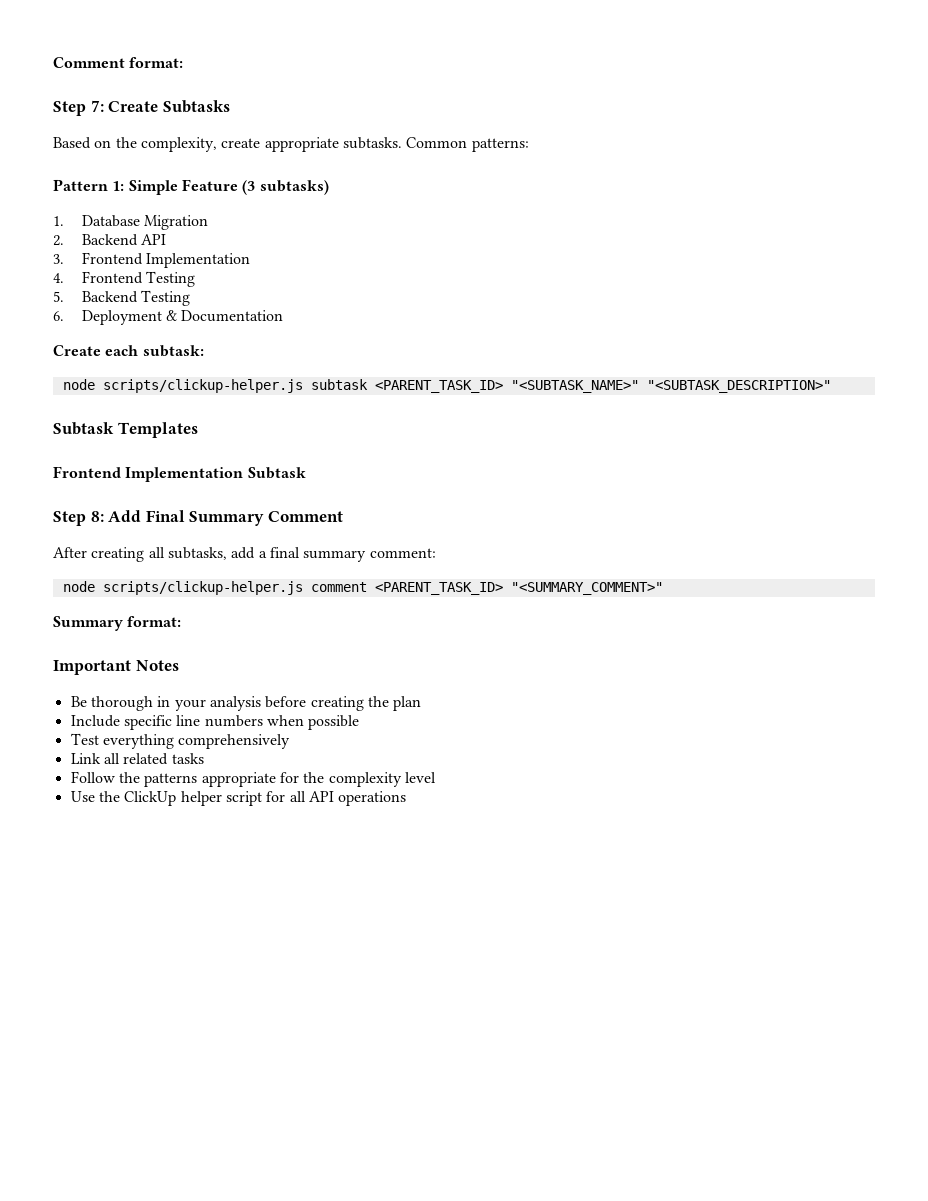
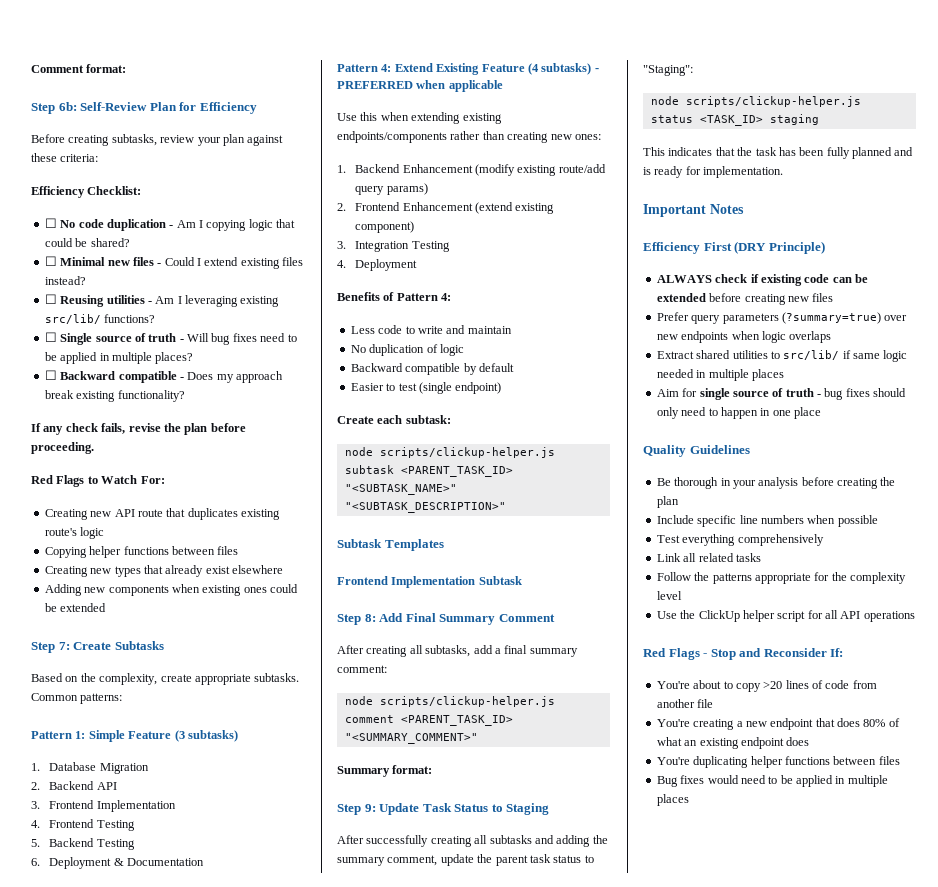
(184, 62) none -> [31,102,257,114] [31,134,284,146] [31,153,99,162] [31,186,142,198] [44,218,296,231] [44,238,130,247] [44,256,304,269] [44,276,86,285] [44,294,280,307] [44,314,156,324] [44,332,297,345] [44,352,194,364] [44,370,283,383] [44,390,185,402] [31,423,246,435] [31,442,94,454] [31,475,165,487] [44,508,280,520] [44,527,105,539] [44,546,239,558] [44,565,283,577] [44,584,298,596] [44,603,107,612] // Step 6b: Self-Review Plan for Efficiency // Before creating subtasks, review your plan against these criteria: // Efficiency Checklist: // ☐ No code duplication - Am I copying logic that could be shared? // ☐ Minimal new files - Could I extend existing files instead? // ☐ Reusing utilities - Am I leveraging existing src/lib/ functions? // ☐ Single source of truth - Will bug fixes need to be applied in multiple places? // ☐ Backward compatible - Does my approach break existing functionality? // If any check fails, revise the plan before proceeding. // Red Flags to Watch For: // Creating new API route that duplicates existing route's logic // Copying helper functions between files // Creating new types that already exist elsewhere // Adding new components when existing ones could be extended
(284, 316) none -> [337,63,599,75] [337,80,503,92] [337,112,502,124] [337,131,601,143] [337,164,606,176] [355,183,428,195] [337,202,555,214] [355,221,415,233] [337,241,450,252] [337,259,418,271] [337,292,452,301] [350,325,512,334] [350,344,464,356] [350,363,514,375] [350,382,502,394] // Pattern 4: Extend Existing Feature (4 subtasks) - PREFERRED when applicable // Use this when extending existing endpoints/components rather than creating new ones: // 1. Backend Enhancement (modify existing route/add query params) // 2. Frontend Enhancement (extend existing component) // 3. Integration Testing // 4. Deployment // Benefits of Pattern 4: // Less code to write and maintain // No duplication of logic // Backward compatible by default // Easier to test (single endpoint)
[53,660,179,675] Important Notes -> [337,803,550,815] [337,835,608,847] [337,854,594,866] [643,65,693,76] [650,96,861,107] [650,114,819,126] [643,147,914,159] [643,166,784,178] [643,204,744,217] [643,241,825,254] [656,274,868,286] [656,293,834,305] [656,312,908,324] [656,331,832,343] [656,350,908,362] [656,369,784,381] [656,388,907,400] [656,407,821,419] [643,445,750,457] Step 9: Update Task Status to Staging // After successfully creating all subtasks and adding the summary comment, update the parent task status to "Staging": // node scripts/clickup-helper.js status <TASK_ID> staging // This indicates that the task has been fully planned and is ready for implementation. // Important Notes // Efficiency First (DRY Principle) // ALWAYS check if existing code can be extended before creating new files // Prefer query parameters (?summary=true) over new endpoints when logic overlaps // Extract shared utilities to src/lib/ if same logic needed in multiple places // Aim for single source of truth - bug fixes should only need to happen in one place // Quality Guidelines
(407, 798) none -> [643,648,844,660] [656,680,877,692] [656,699,714,708] [656,718,900,730] [656,737,810,749] [656,756,900,768] [656,775,888,787] [656,794,689,806] // Red Flags - Stop and Reconsider If: // You're about to copy >20 lines of code from another file // You're creating a new endpoint that does 80% of what an existing endpoint does // You're duplicating helper functions between files // Bug fixes would need to be applied in multiple places

